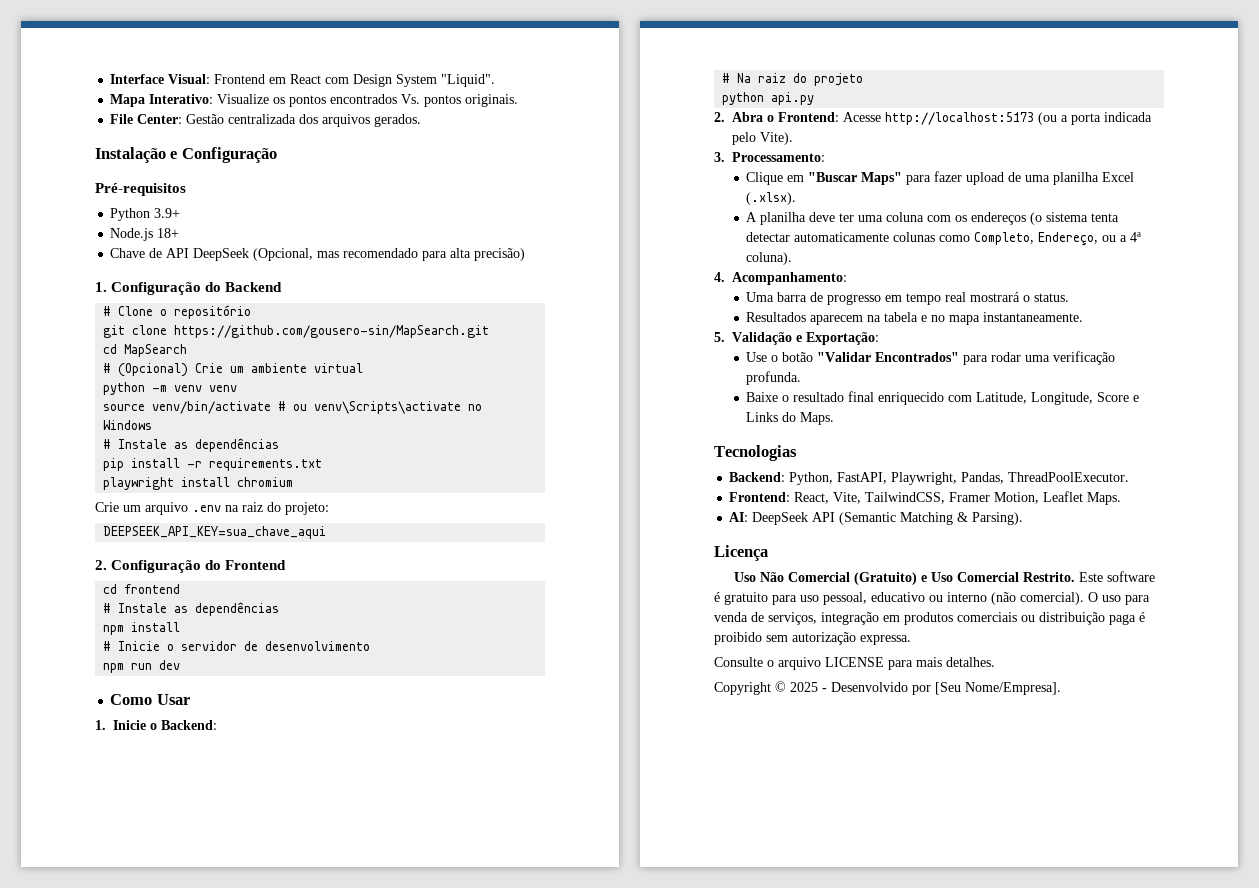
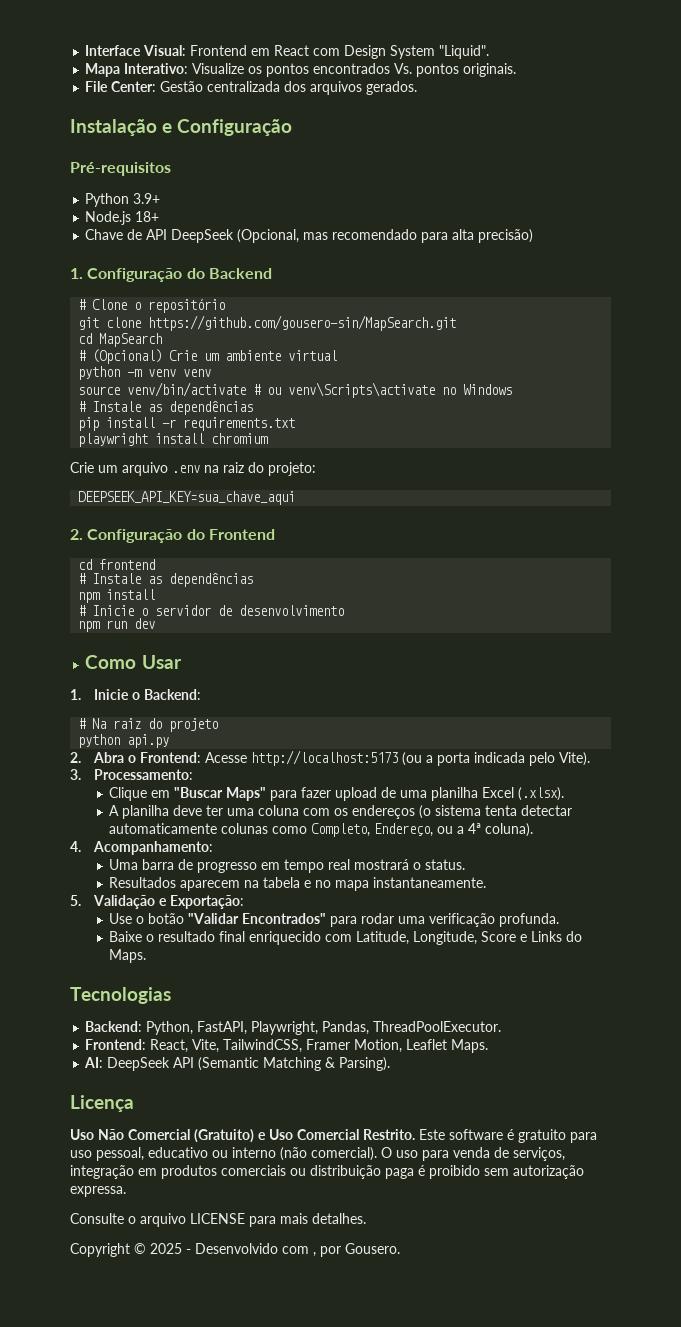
[912,682,1061,695] por [Seu Nome/Empresa]. -> [282,1243,400,1257] com , por Gousero.

